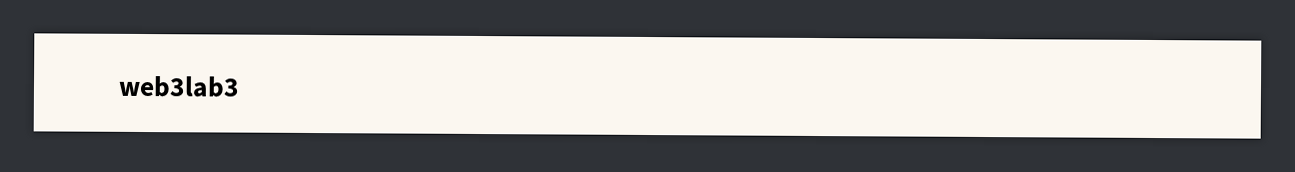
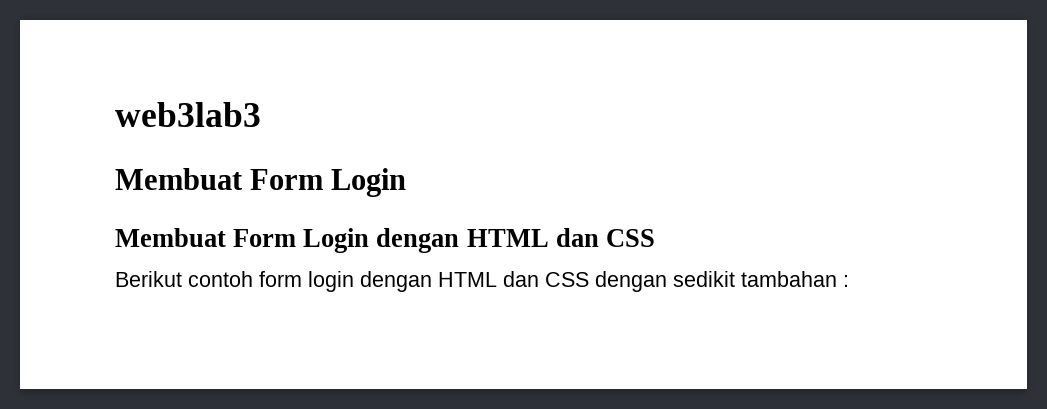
(240, 86) none -> [115,168,407,197] [115,228,655,253] [115,271,849,292] // Membuat Form Login // Membuat Form Login dengan HTML dan CSS // Berikut contoh form login dengan HTML dan CSS dengan sedikit tambahan :

